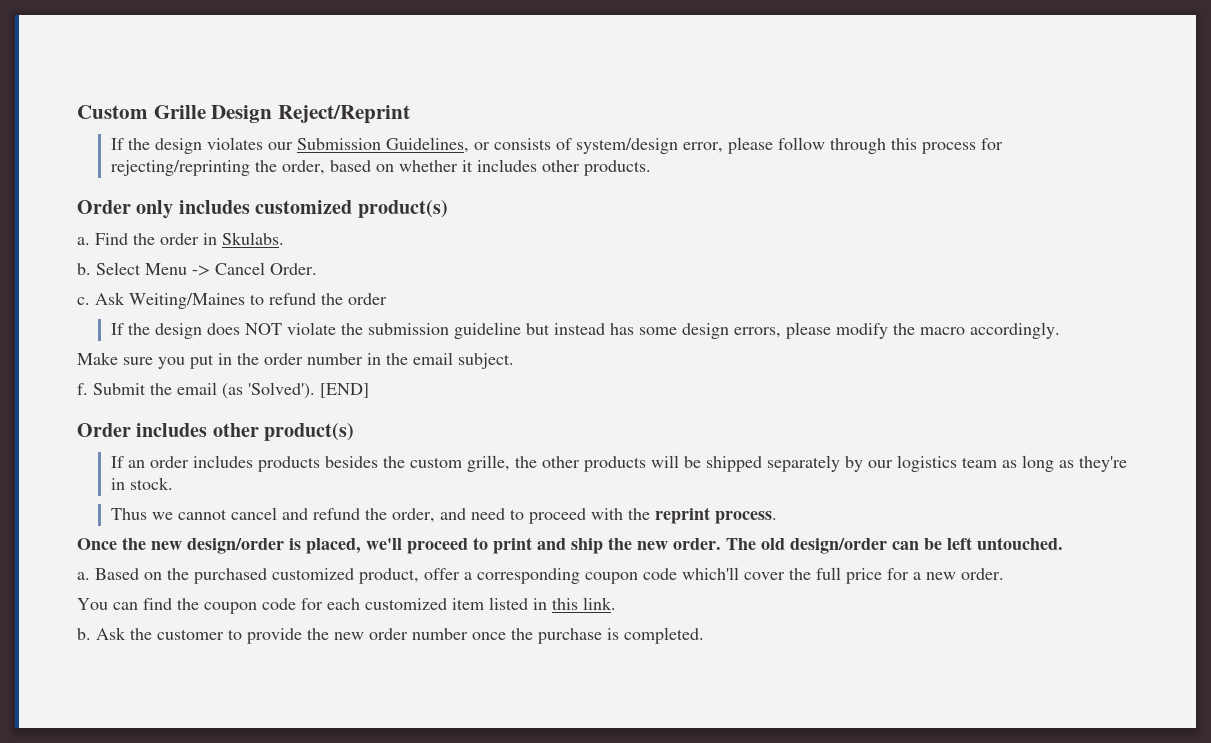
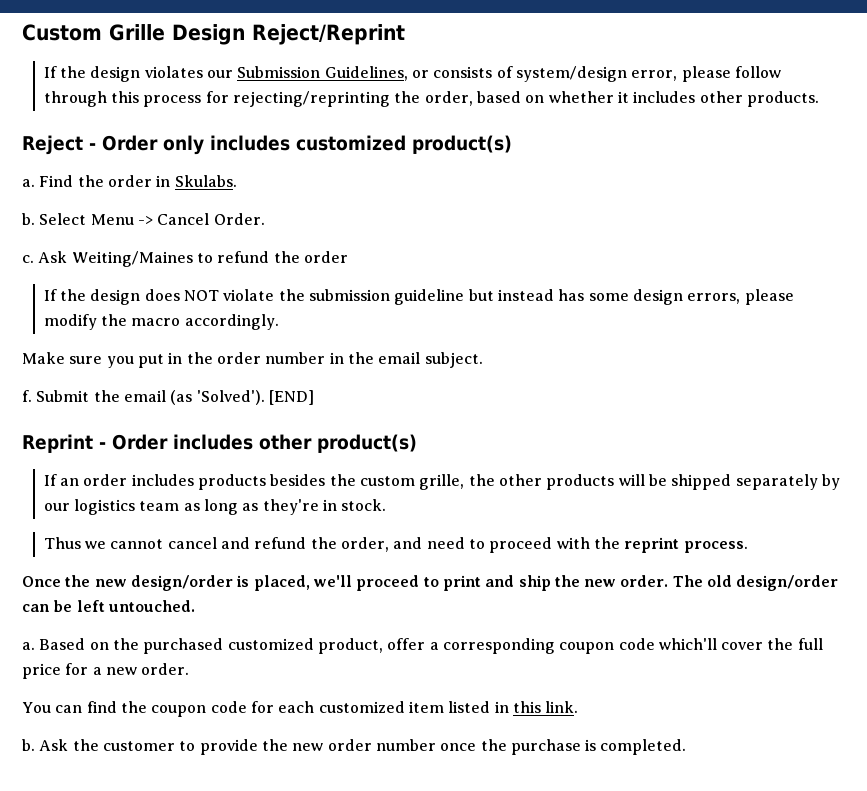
(651, 168) none -> [22,135,96,155] Reject -
(369, 390) none -> [22,434,106,453] Reprint -

